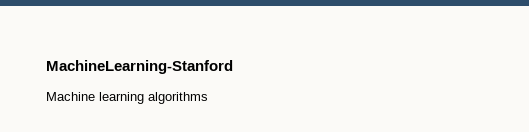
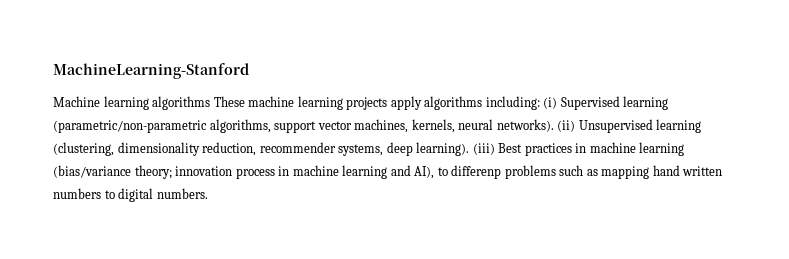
(208, 98) none -> [213,96,669,110] [53,119,702,133] [53,142,685,156] [53,165,723,179] [53,188,208,202] These machine learning projects apply algorithms including: (i) Supervised learning (parametric/non-parametric algorithms, support vector machines, kernels, neural networks). (ii) Unsupervised learning (clustering, dimensionality reduction, recommender systems, deep learning). (iii) Best practices in machine learning (bias/variance theory; innovation process in machine learning and AI), to differenp problems such as mapping hand written numbers to digital numbers.

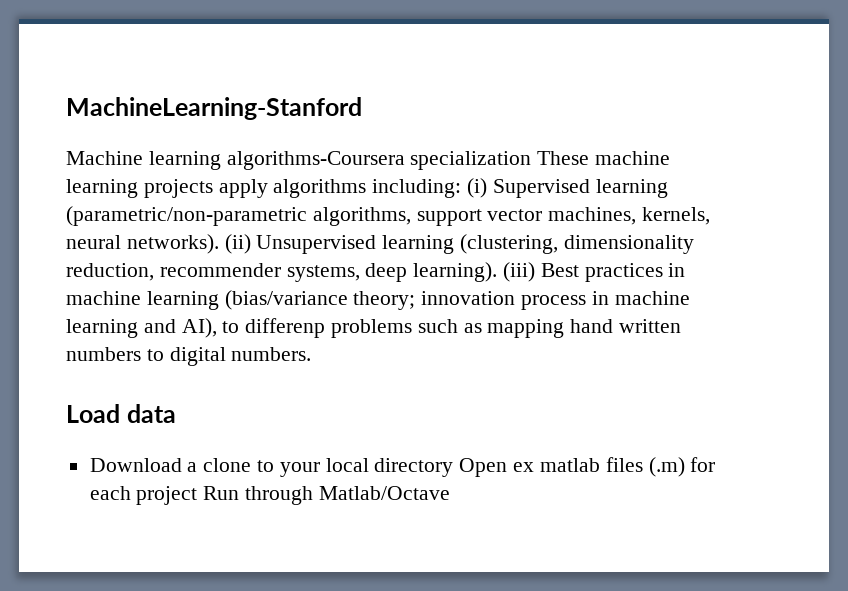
[152,96,211,110] algorithms -> [226,151,532,170] algorithms-Coursera specialization
(208, 193) none -> [66,404,176,423] [89,457,716,477] [89,486,450,505] // Load data // Download a clone to your local directory Open ex matlab files (.m) for each project Run through Matlab/Octave

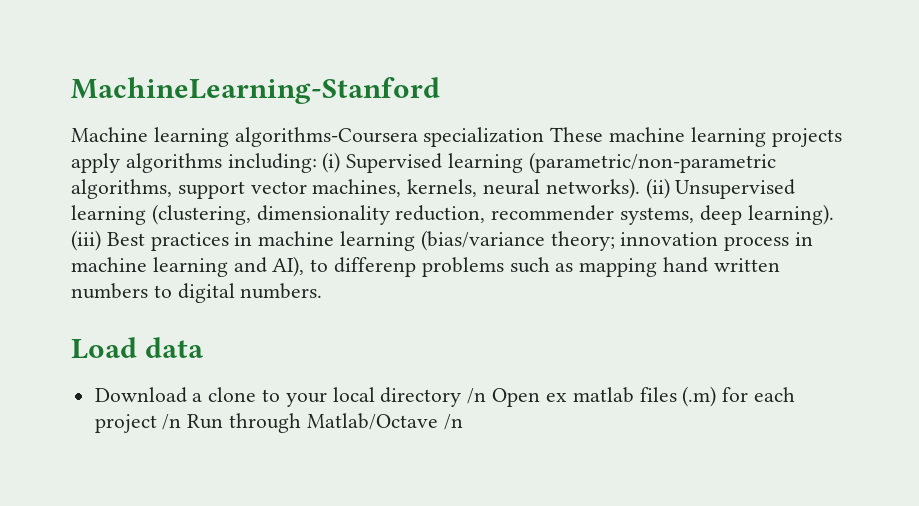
(454, 467) none -> [467,388,487,404] /n
(198, 495) none -> [162,414,182,430] /n
(450, 493) none -> [443,414,463,430] /n

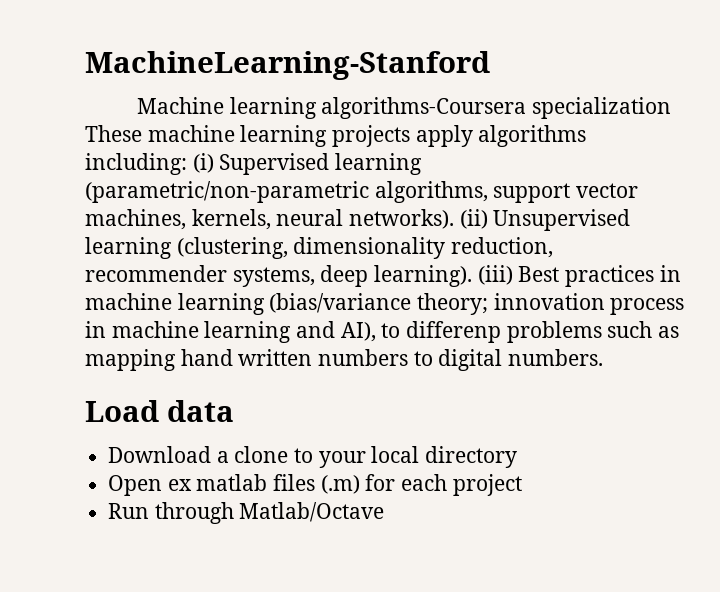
[467,388,487,404] /n -> (518, 457) //
[162,414,182,430] /n -> (522, 485) //
[443,414,463,430] /n -> (385, 512) none

